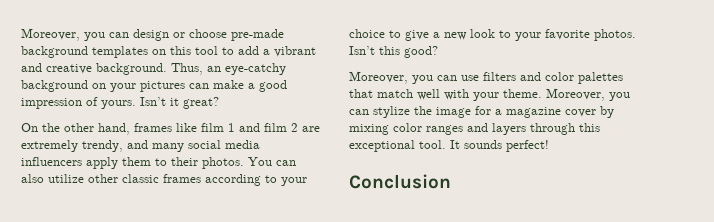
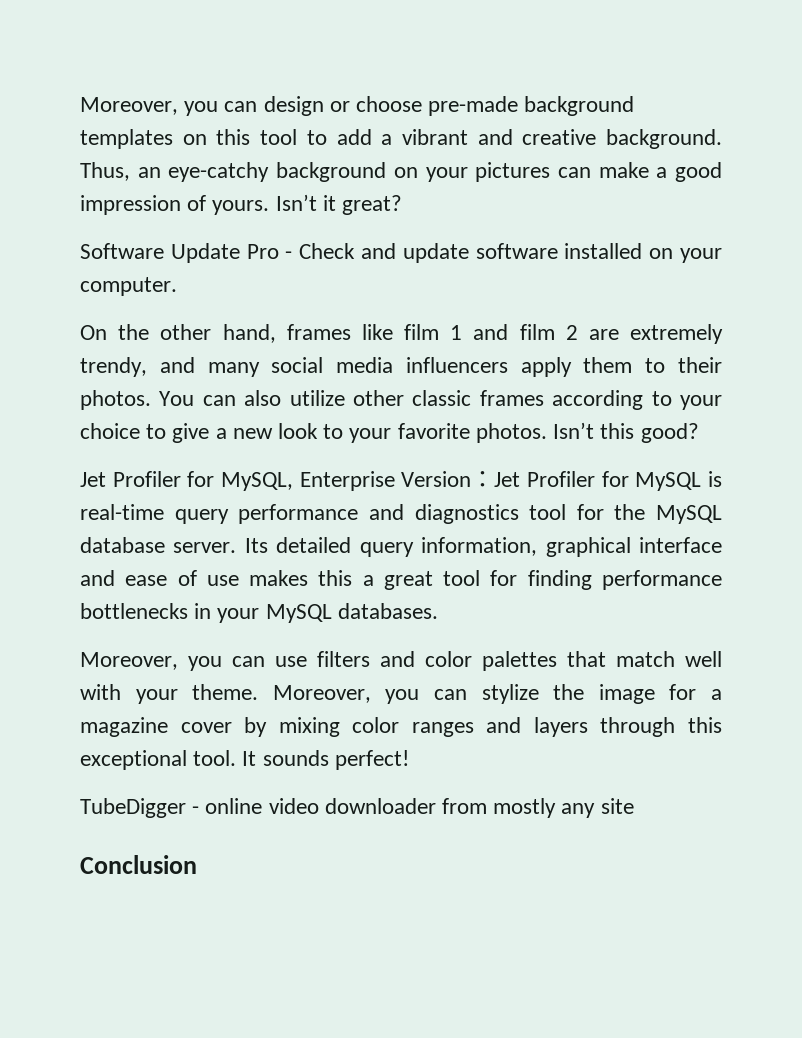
(219, 103) none -> [80,243,722,263] [80,277,177,296] // Software Update Pro - Check and update software installed on your computer.
(438, 52) none -> [80,471,722,491] [80,504,722,524] [80,537,723,557] [80,570,722,590] [80,603,438,623] // Jet Profiler for MySQL, Enterprise Version：Jet Profiler for MySQL is real-time query performance and diagnostics tool for the MySQL database server. Its detailed query information, graphical interface and ease of use makes this a great tool for finding performance bottlenecks in your MySQL databases.
(549, 146) none -> [80,798,634,818] // TubeDigger - online video downloader from mostly any site

